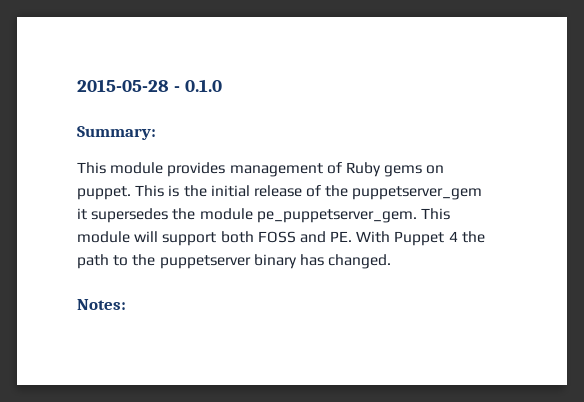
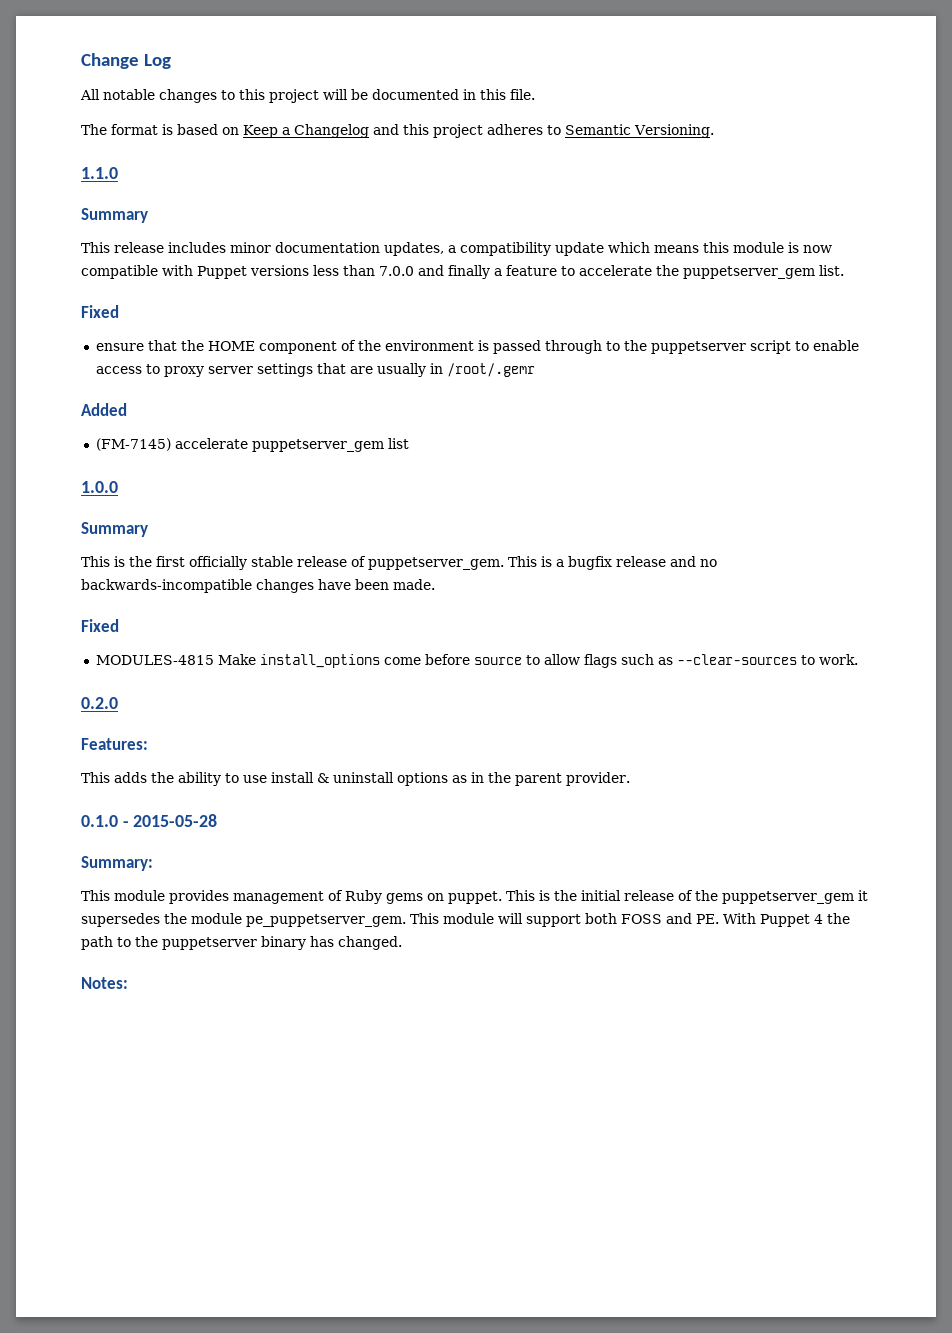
(77, 85) none -> [81,53,172,69] [80,89,535,103] [81,124,714,138] [81,167,118,179] [81,208,148,223] [81,242,832,256] [81,265,844,279] [81,305,119,318] [95,340,859,354] [95,363,535,377] [81,403,127,416] [95,438,409,452] [81,481,118,493] [81,522,148,537] [81,556,717,570] [81,579,435,593] [81,619,119,632] [95,654,858,668] [81,697,118,709] [81,738,148,750] [81,772,630,786] [81,815,129,827] Change Log // All notable changes to this project will be documented in this file. // The format is based on Keep a Changelog and this project adheres to Semantic Versioning. // 1.1.0 // Summary // This release includes minor documentation updates, a compatibility update which means this module is now compatible with Puppet versions less than 7.0.0 and finally a feature to accelerate the puppetserver_gem list. // Fixed // ensure that the HOME component of the environment is passed through to the puppetserver script to enable access to proxy server settings that are usually in /root/.gemr // Added // (FM-7145) accelerate puppetserver_gem list // 1.0.0 // Summary // This is the first officially stable release of puppetserver_gem. This is a bugfix release and no backwards-incompatible changes have been made. // Fixed // MODULES-4815 Make install_options come before source to allow flags such as --clear-sources to work. // 0.2.0 // Features: // This adds the ability to use install & uninstall options as in the parent provider. // 0.1.0 -
[173,79,222,92] - 0.1.0 -> (218, 820) none

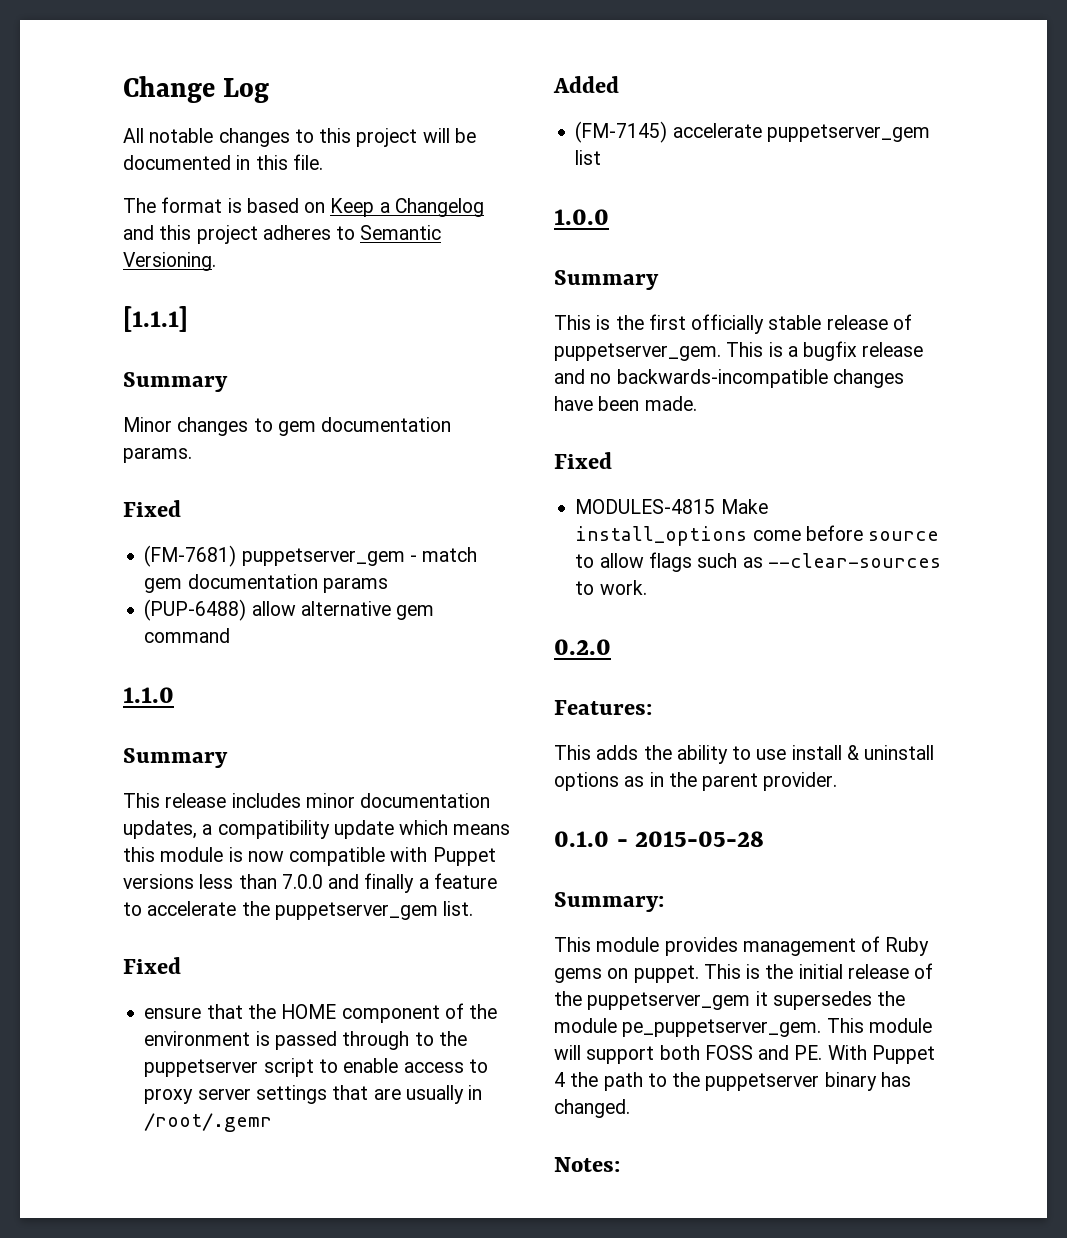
(714, 131) none -> [123,306,188,332] [123,372,228,392] [123,417,452,436] [123,447,192,463] [123,500,181,517] [144,545,478,567] [144,574,388,593] [144,599,435,621] [144,628,231,643] // [1.1.1] // Summary // Minor changes to gem documentation params. // Fixed // (FM-7681) puppetserver_gem - match gem documentation params // (PUP-6488) allow alternative gem command

